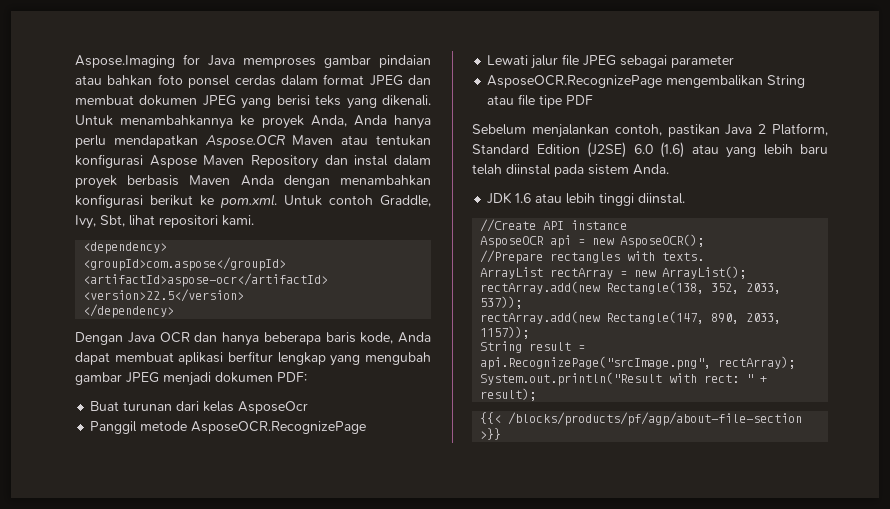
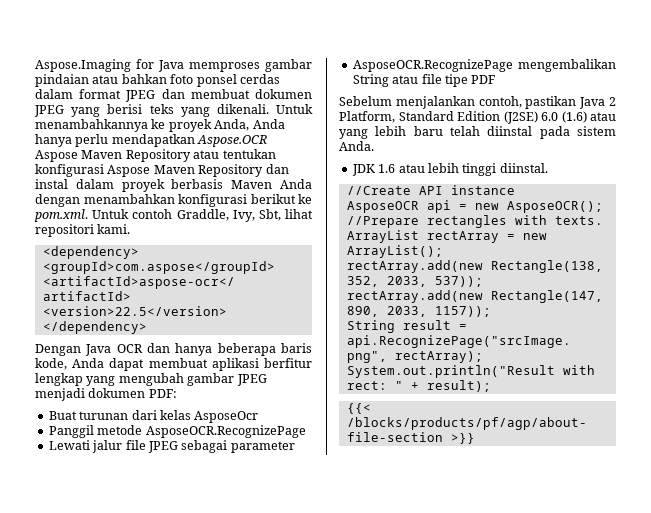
[292,135,334,145] Maven -> [35,149,191,162] Aspose Maven Repository

